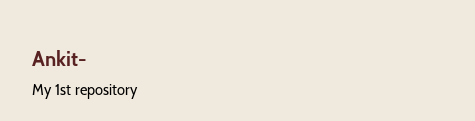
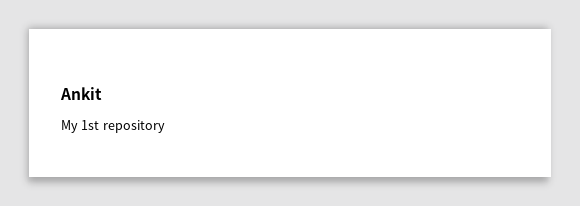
[32,50,87,66] Ankit- -> [60,87,102,100] Ankit

